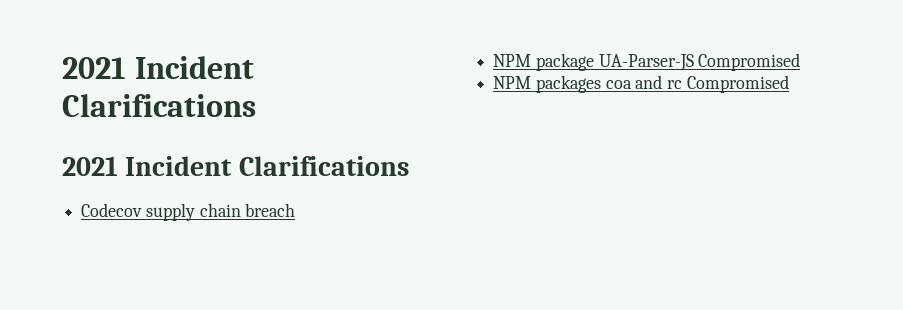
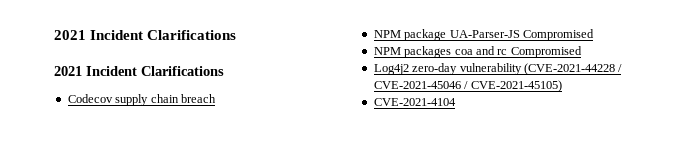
(789, 84) none -> [373,63,623,75] [373,80,562,92] [373,98,456,106] // Log4j2 zero-day vulnerability (CVE-2021-44228 / CVE-2021-45046 / CVE-2021-45105) // CVE-2021-4104

